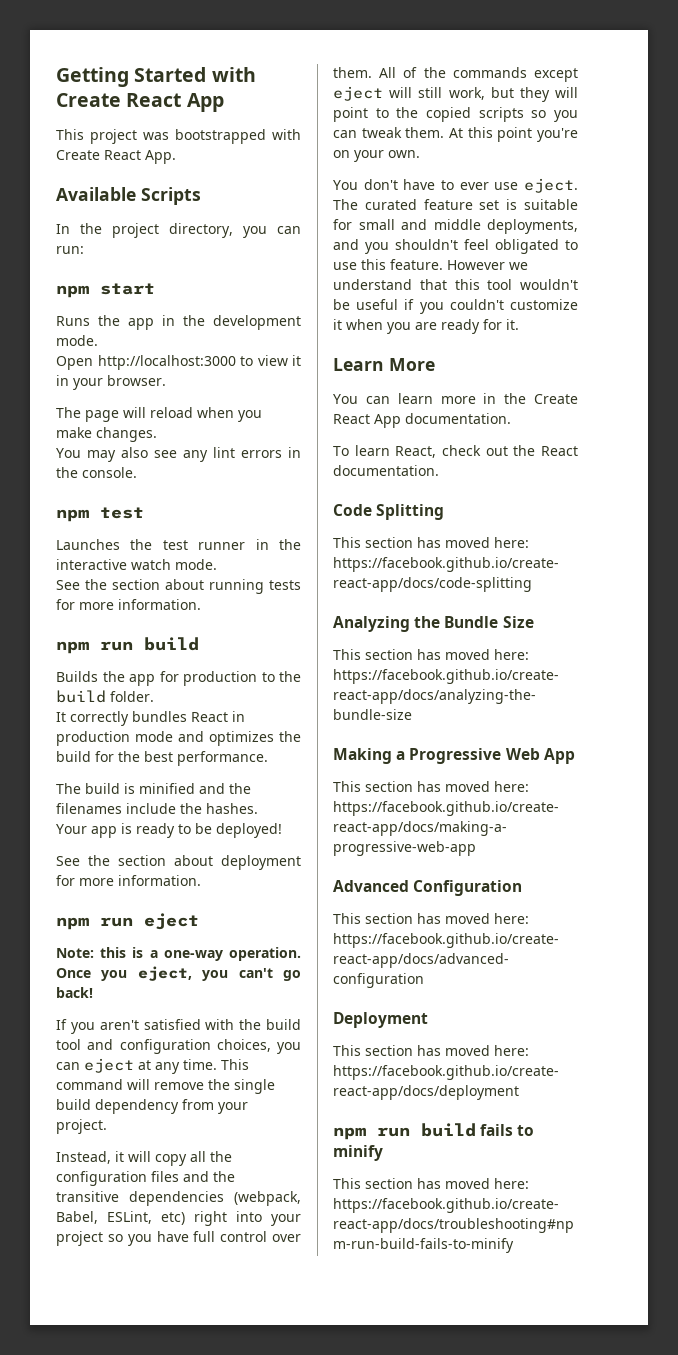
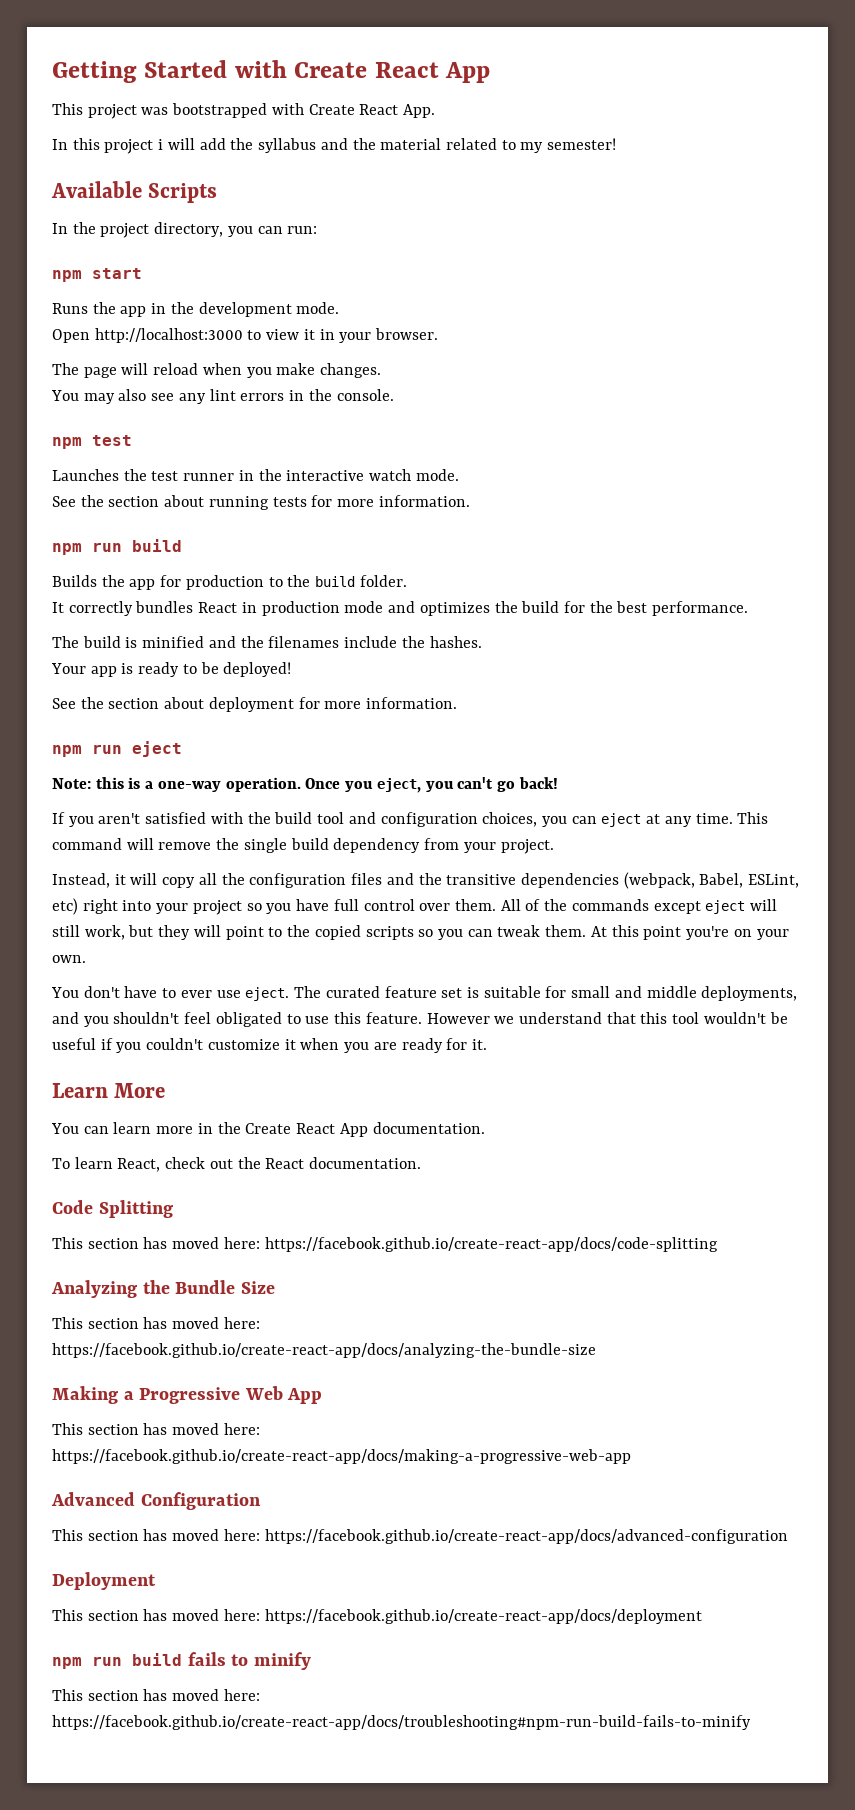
(176, 157) none -> [52,138,617,154] // In this project i will add the syllabus and the material related to my semester!

